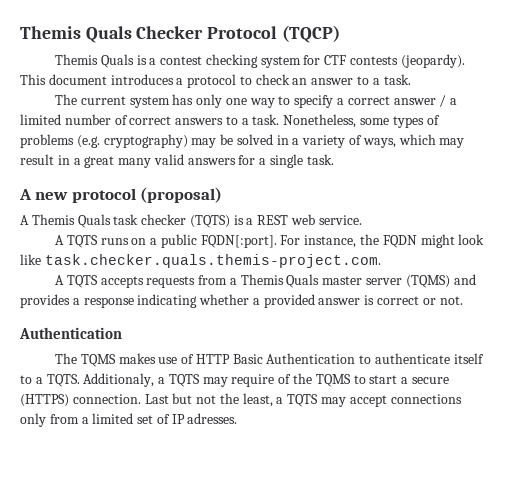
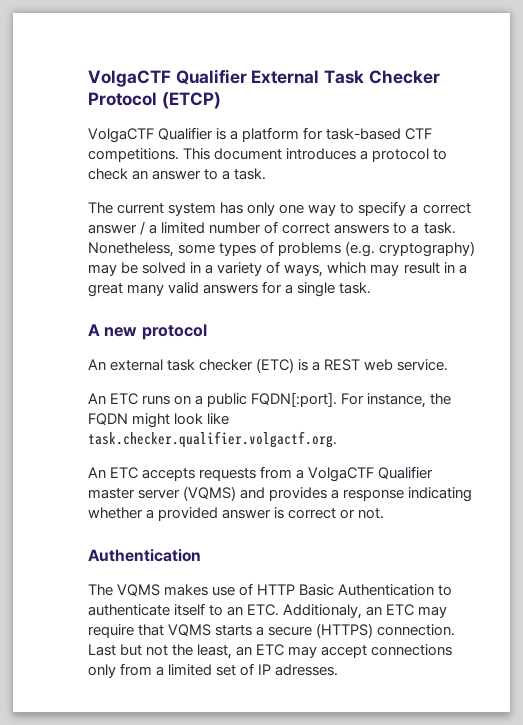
[20,25,340,43] [54,54,465,68] Themis Quals Checker Protocol (TQCP) // Themis Quals is a contest checking system for CTF contests (jeopardy). -> [88,69,440,87] [88,92,221,109] [88,127,433,143] [88,148,179,162] VolgaCTF Qualifier External Task Checker Protocol (ETCP) // VolgaCTF Qualifier is a platform for task-based CTF competitions.
[140,187,223,203] [20,214,111,228] (proposal) // A Themis Quals -> [88,359,164,371] // An external
[189,215,230,228] (TQTS) -> [256,358,295,373] (ETC)
[54,235,98,248] A TQTS -> [88,393,139,405] An ETC
[44,254,381,268] [54,275,98,288] task.checker.quals.themis-project.com. // A TQTS -> [88,431,337,448] [88,467,139,479] task.checker.qualifier.volgactf.org. // An ETC
[240,274,320,288] Themis Quals -> [308,466,434,482] VolgaCTF Qualifier
[405,275,450,288] (TQMS) -> [183,486,237,501] (VQMS)
[80,354,116,367] TQMS -> [117,584,161,596] VQMS
[35,373,398,387] a TQTS. Additionaly, a TQTS may require of the TQMS to start -> [227,604,448,619] [88,624,253,638] an ETC. Additionaly, an ETC may require that VQMS starts
[276,394,319,407] a TQTS -> [236,644,285,656] an ETC

